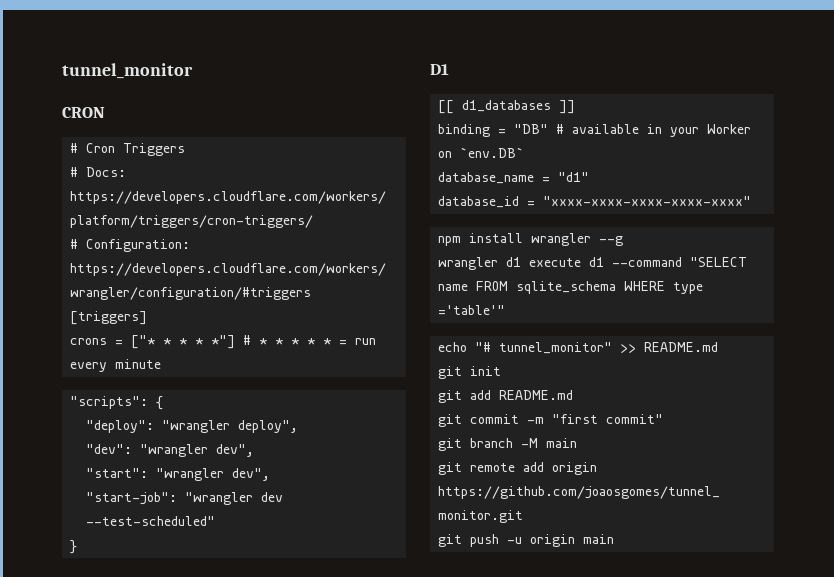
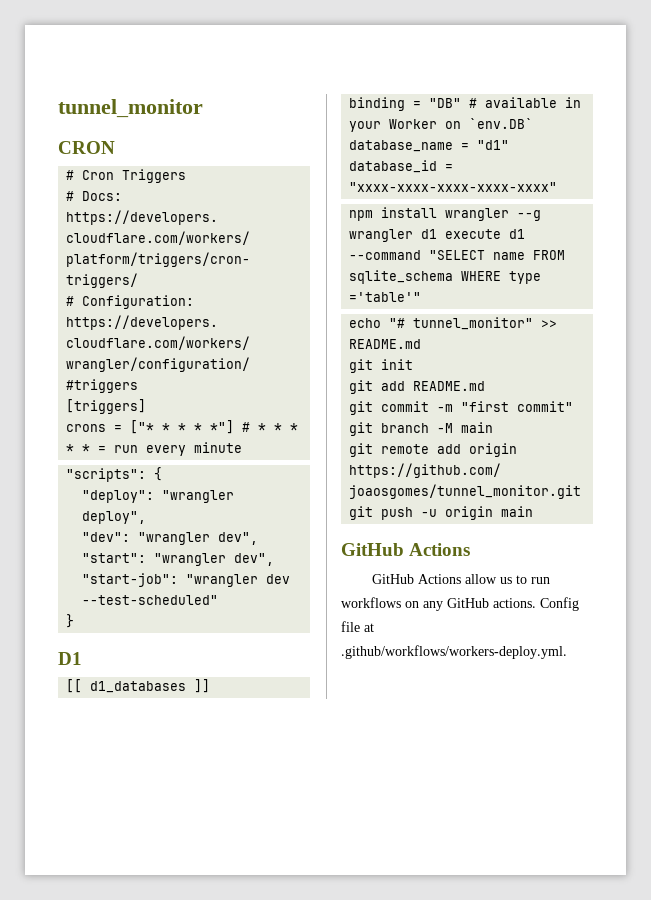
(615, 539) none -> [341,543,471,556] [371,574,550,584] [341,597,579,611] [341,621,374,632] [341,645,567,659] // GitHub Actions // GitHub Actions allow us to run workflows on any GitHub actions. Config file at .github/workflows/workers-deploy.yml.

